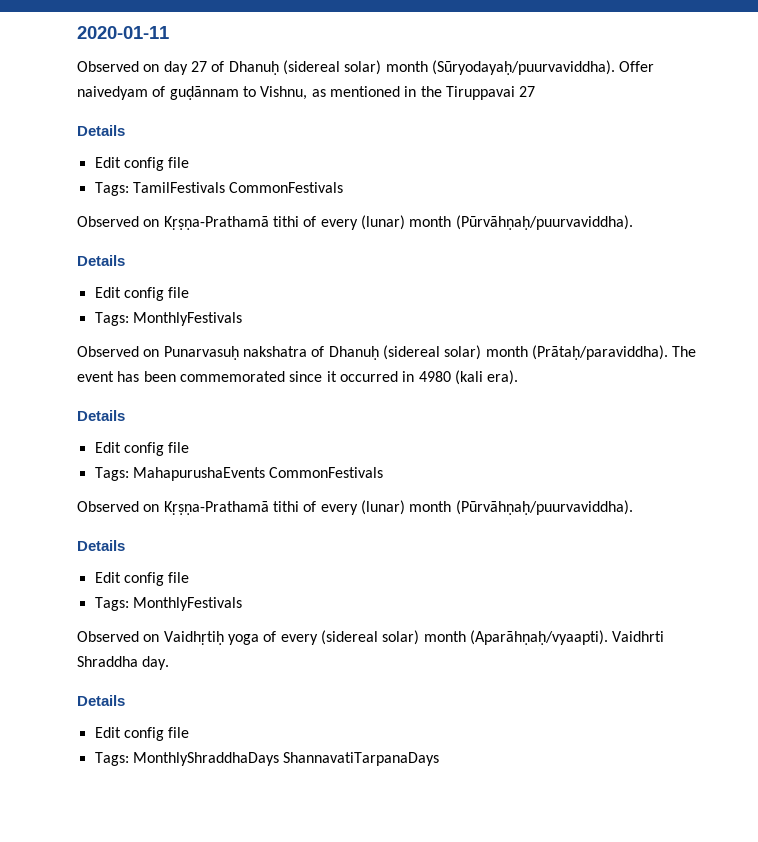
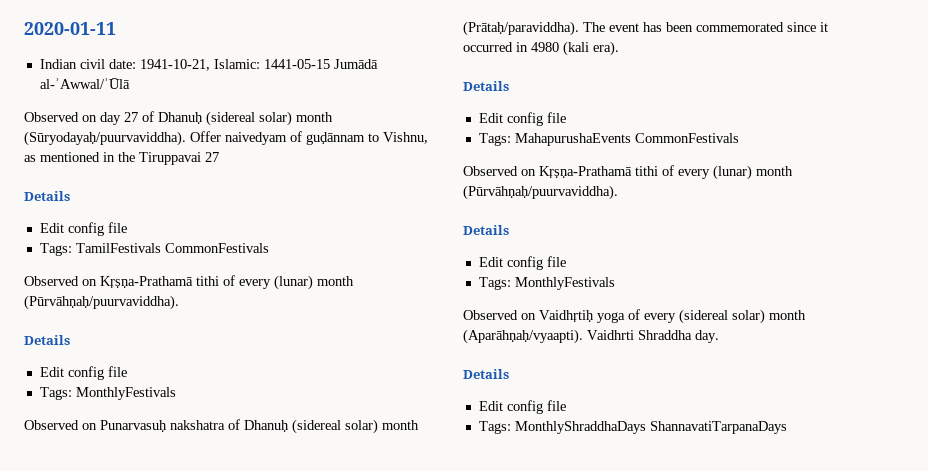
(169, 32) none -> [39,59,378,71] [39,78,130,89] // Indian civil date: 1941-10-21, Islamic: 1441-05-15 Jumādā al-ʾAwwal/ʾŪlā

